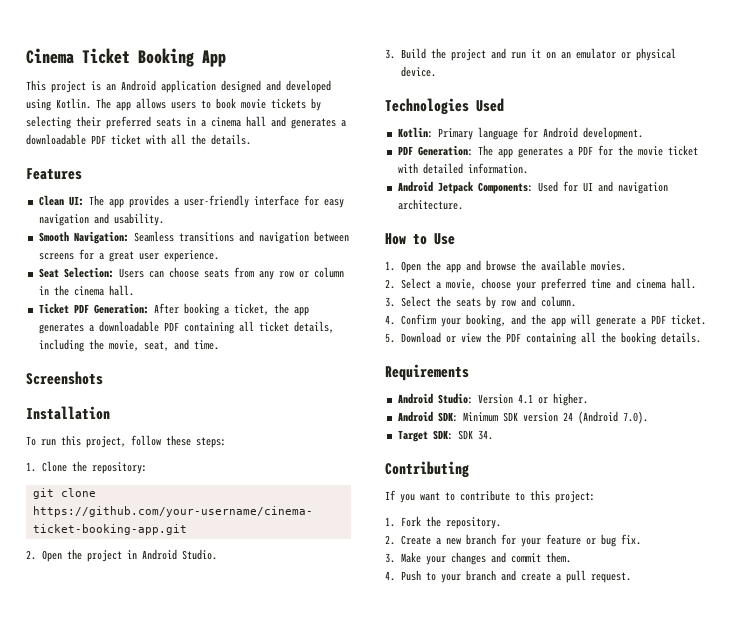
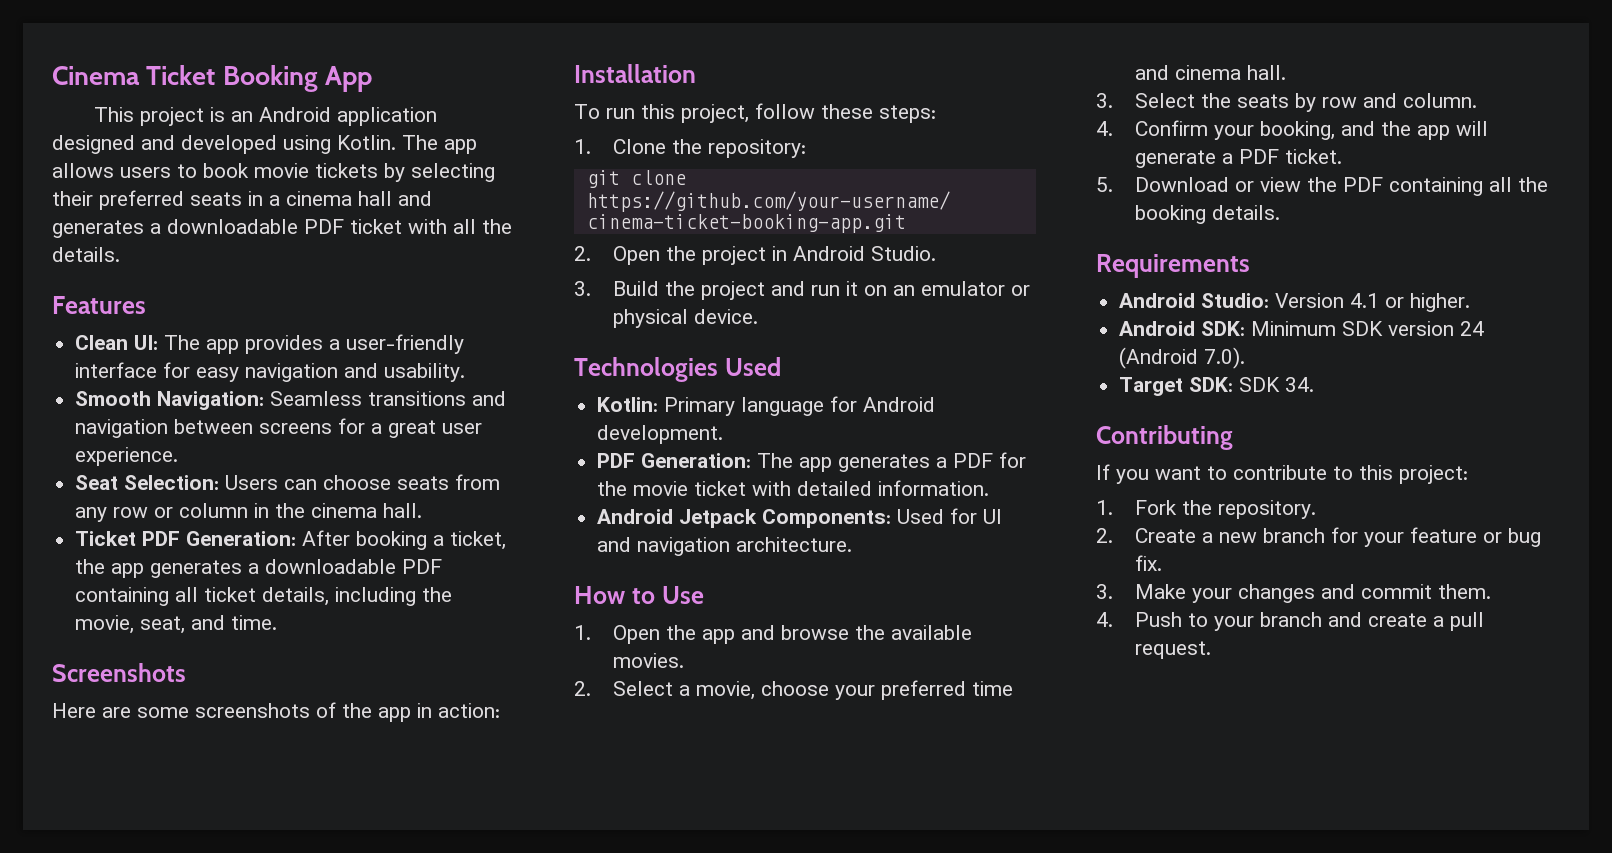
(103, 378) none -> [52,702,500,722] // Here are some screenshots of the app in action:

